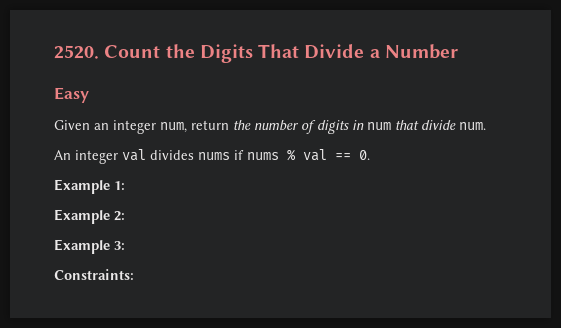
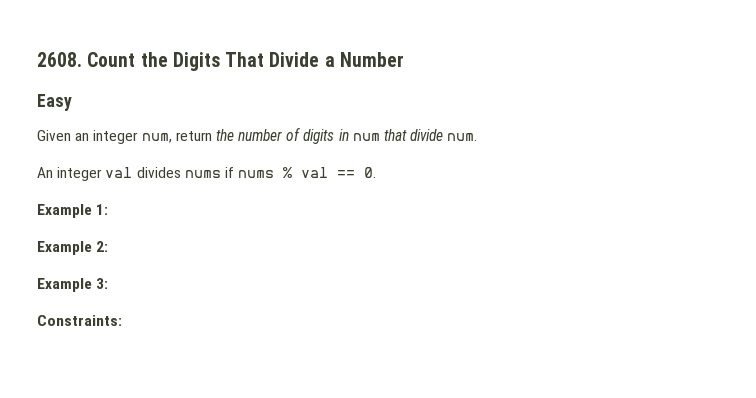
[54,45,99,59] 2520. -> [37,52,82,67] 2608.

